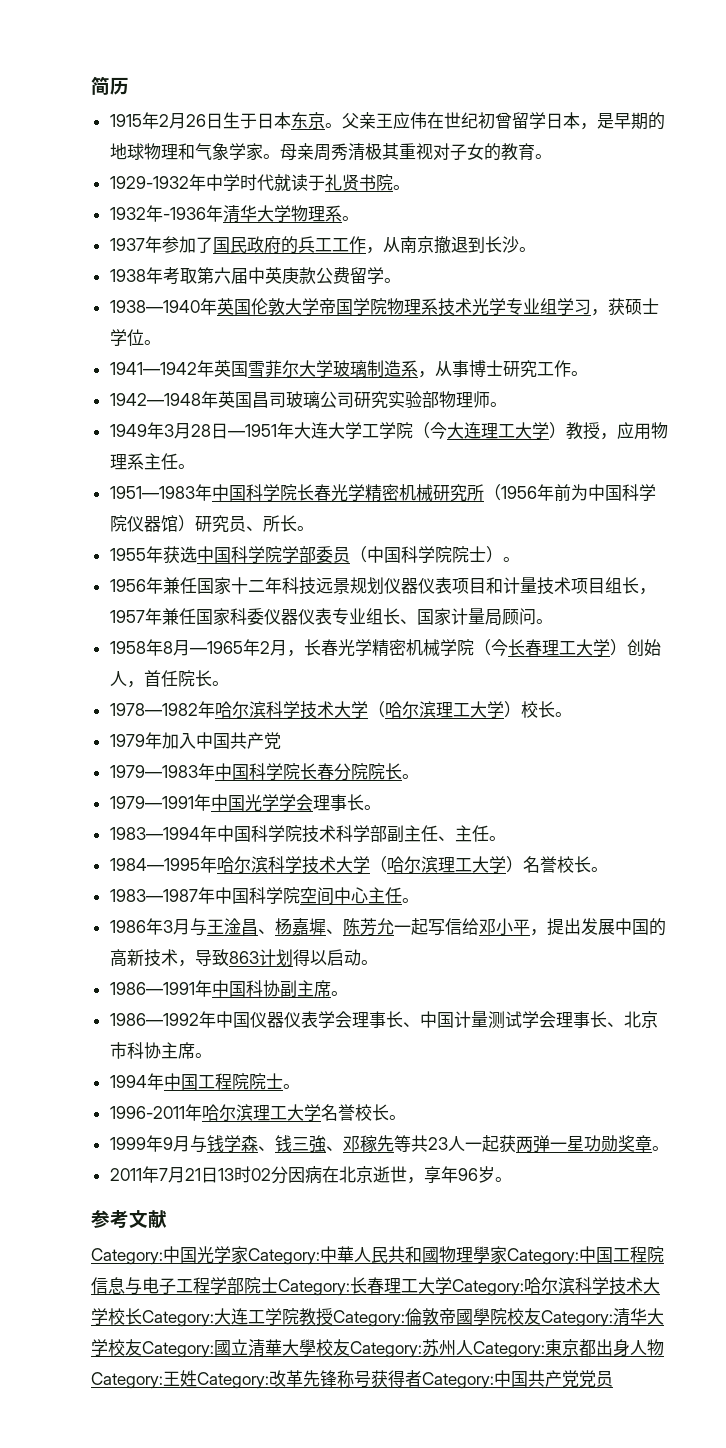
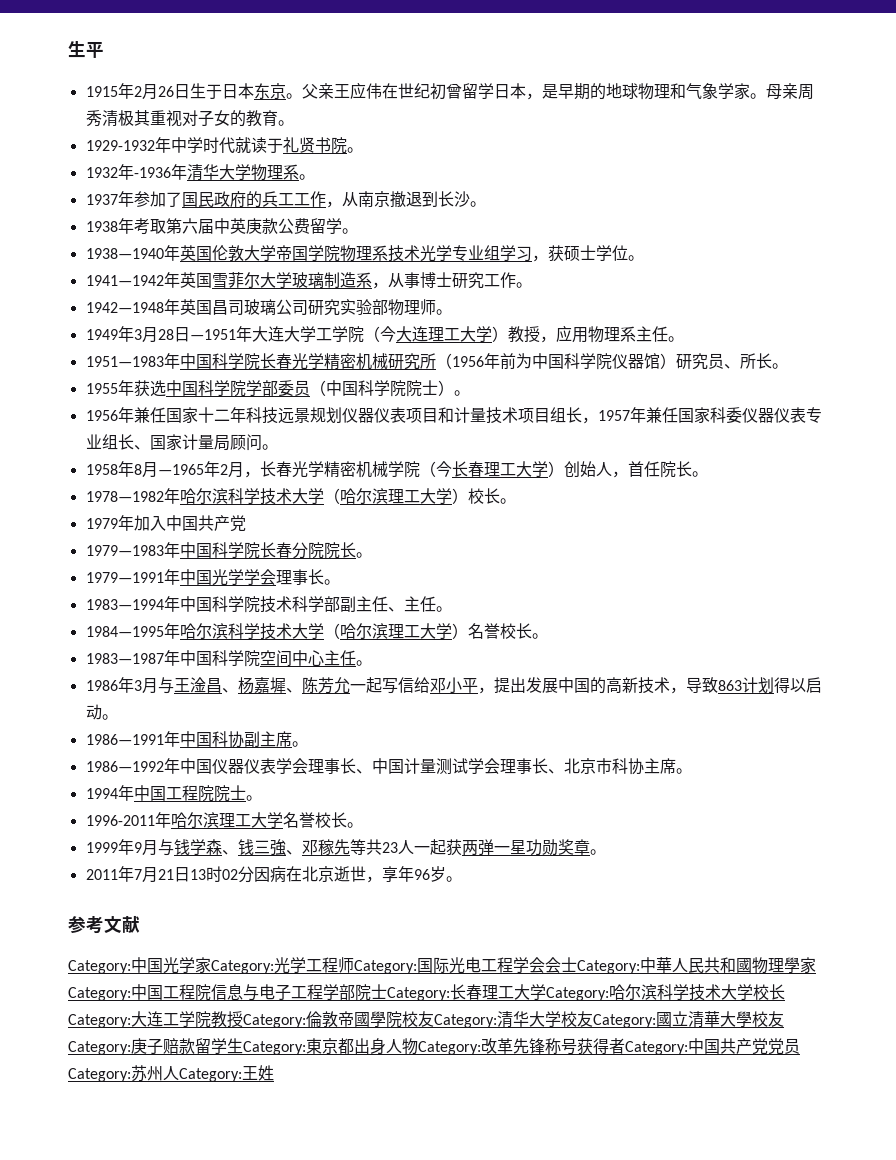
[91,76,129,95] 简历 -> [68,41,104,58] 生平
(320, 1256) none -> [274,957,640,974] 光学工程师Category:国际光电工程学会会士Category:
[422,1339,473,1357] 苏州人 -> [131,1038,243,1055] 庚子赔款留学生
[163,1370,269,1389] 王姓Category: -> (481, 1048) none
(613, 1379) none -> [68,1065,274,1082] Category:苏州人Category:王姓

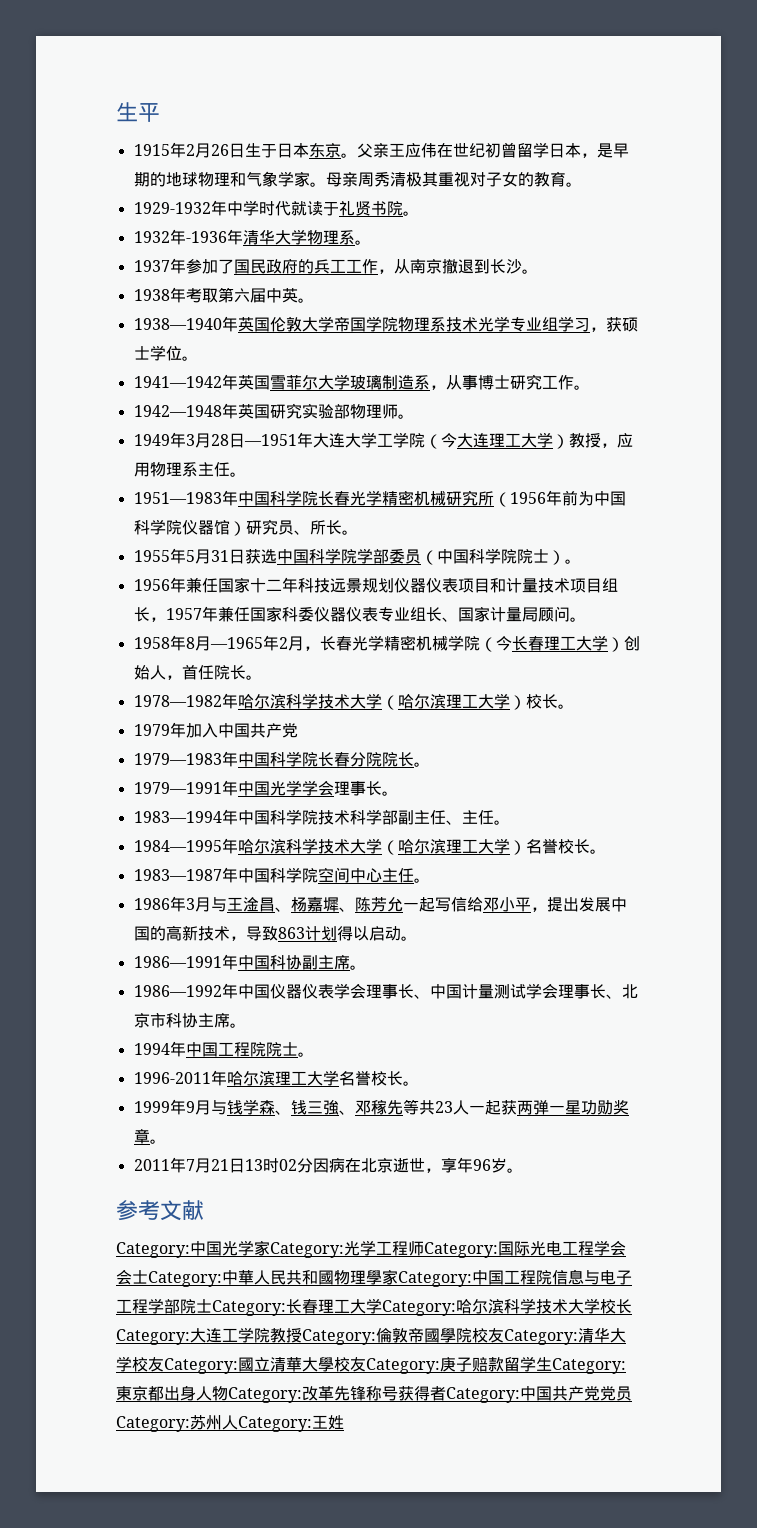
[245,218,342,234] 庚款公费留学 -> (298, 295) none
[211,299,308,315] 昌司玻璃公司 -> (270, 411) none
(134, 388) none -> [185,549,245,564] 5月31日

